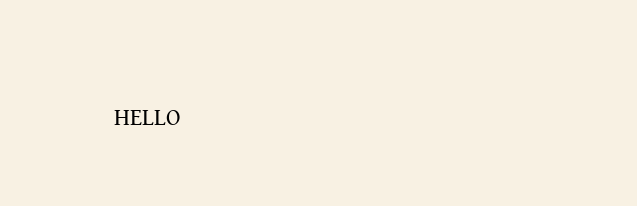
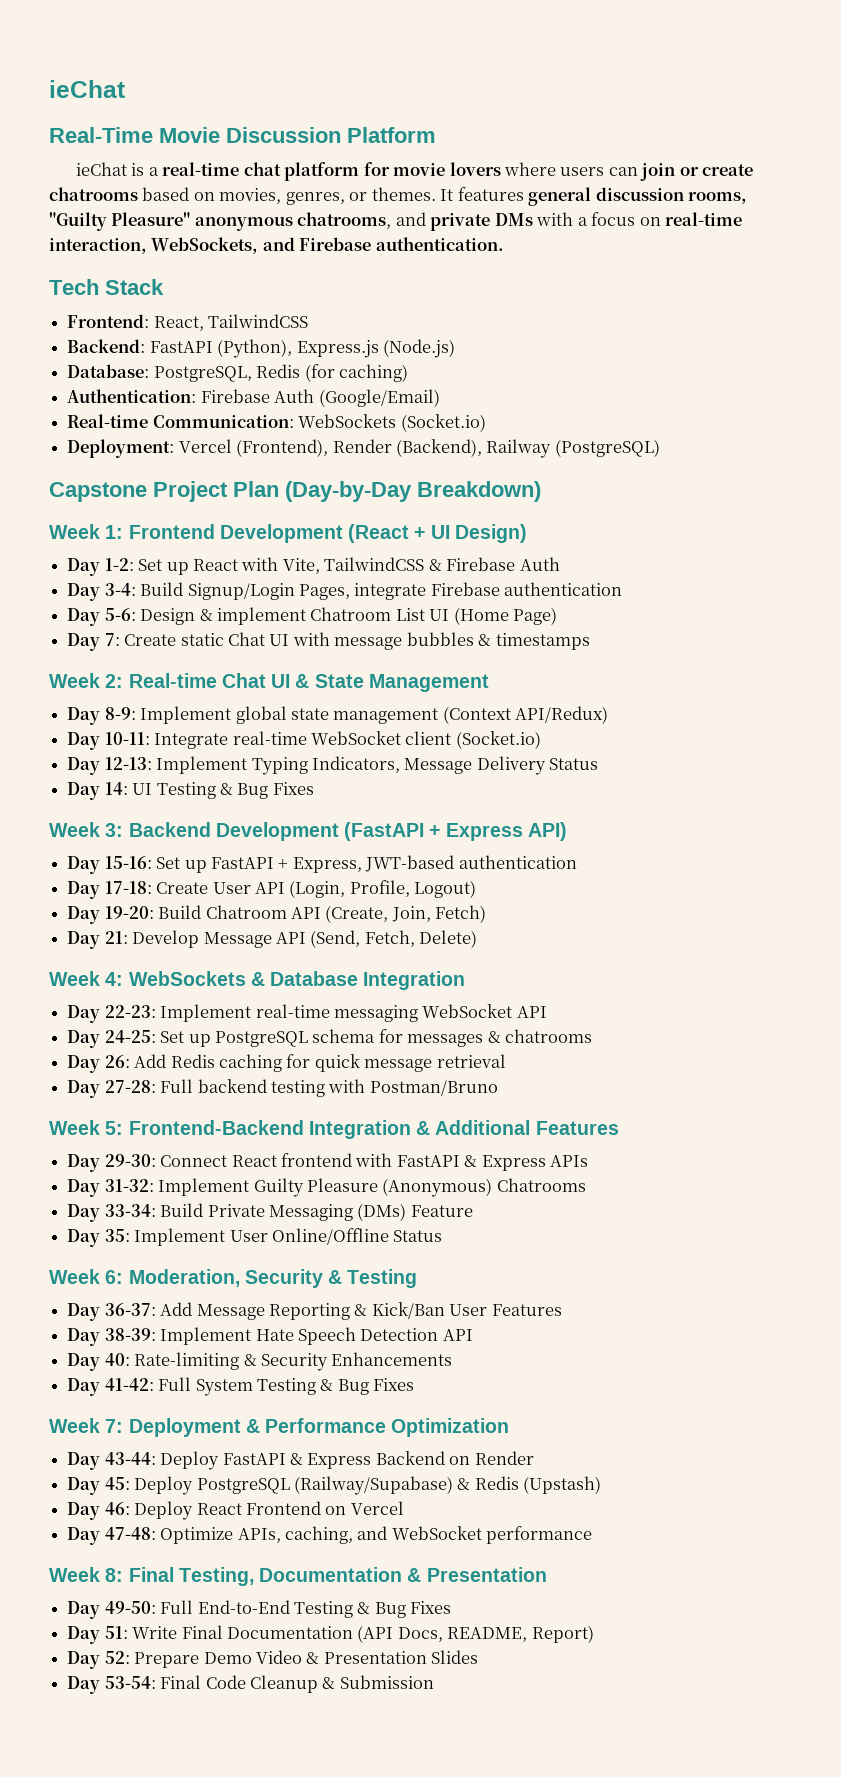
[114,110,181,125] HELLO -> [49,80,125,98] [49,127,436,143] [75,162,754,181] [49,187,748,206] [49,212,743,231] [49,237,504,254] [49,279,164,295] [67,314,309,331] [67,339,455,358] [67,364,408,382] [67,389,440,407] [67,414,486,432] [67,439,660,458] [49,481,541,502] [49,524,527,543] [67,557,560,576] [67,582,623,601] [67,607,558,626] [67,632,590,651] [49,673,489,692] [67,706,609,725] [67,731,541,750] [67,756,599,775] [67,782,314,800] [49,822,567,841] [67,855,577,874] [67,880,477,899] [67,905,487,924] [67,930,478,949] [49,971,466,990] [67,1004,547,1023] [67,1029,593,1048] [67,1054,506,1073] [67,1079,498,1098] [49,1120,619,1139] [67,1153,589,1172] [67,1178,586,1197] [67,1203,473,1222] [67,1228,443,1247] [49,1269,418,1288] [67,1302,562,1321] [67,1327,473,1346] [67,1352,453,1371] [67,1377,415,1396] [49,1418,510,1437] [67,1451,534,1470] [67,1476,602,1495] [67,1501,404,1520] [67,1526,593,1545] [49,1567,547,1586] [67,1600,452,1619] [67,1625,594,1644] [67,1650,479,1669] [67,1675,434,1694] ieChat // Real-Time Movie Discussion Platform // ieChat is a real-time chat platform for movie lovers where users can join or create chatrooms based on movies, genres, or themes. It features general discussion rooms, "Guilty Pleasure" anonymous chatrooms, and private DMs with a focus on real-time interaction, WebSockets, and Firebase authentication. // Tech Stack // Frontend: React, TailwindCSS // Backend: FastAPI (Python), Express.js (Node.js) // Database: PostgreSQL, Redis (for caching) // Authentication: Firebase Auth (Google/Email) // Real-time Communication: WebSockets (Socket.io) // Deployment: Vercel (Frontend), Render (Backend), Railway (PostgreSQL) // Capstone Project Plan (Day-by-Day Breakdown) // Week 1: Frontend Development (React + UI Design) // Day 1-2: Set up React with Vite, TailwindCSS & Firebase Auth // Day 3-4: Build Signup/Login Pages, integrate Firebase authentication // Day 5-6: Design & implement Chatroom List UI (Home Page) // Day 7: Create static Chat UI with message bubbles & timestamps // Week 2: Real-time Chat UI & State Management // Day 8-9: Implement global state management (Context API/Redux) // Day 10-11: Integrate real-time WebSocket client (Socket.io) // Day 12-13: Implement Typing Indicators, Message Delivery Status // Day 14: UI Testing & Bug Fixes // Week 3: Backend Development (FastAPI + Express API) // Day 15-16: Set up FastAPI + Express, JWT-based authentication // Day 17-18: Create User API (Login, Profile, Logout) // Day 19-20: Build Chatroom API (Create, Join, Fetch) // Day 21: Develop Message API (Send, Fetch, Delete) // Week 4: WebSockets & Database Integration // Day 22-23: Implement real-time messaging WebSocket API // Day 24-25: Set up PostgreSQL schema for messages & chatrooms // Day 26: Add Redis caching for quick message retrieval // Day 27-28: Full backend testing with Postman/Bruno // Week 5: Frontend-Backend Integration & Additional Features // Day 29-30: Connect React frontend with FastAPI & Express APIs // Day 31-32: Implement Guilty Pleasure (Anonymous) Chatrooms // Day 33-34: Build Private Messaging (DMs) Feature // Day 35: Implement User Online/Offline Status // Week 6: Moderation, Security & Testing // Day 36-37: Add Message Reporting & Kick/Ban User Features // Day 38-39: Implement Hate Speech Detection API // Day 40: Rate-limiting & Security Enhancements // Day 41-42: Full System Testing & Bug Fixes // Week 7: Deployment & Performance Optimization // Day 43-44: Deploy FastAPI & Express Backend on Render // Day 45: Deploy PostgreSQL (Railway/Supabase) & Redis (Upstash) // Day 46: Deploy React Frontend on Vercel // Day 47-48: Optimize APIs, caching, and WebSocket performance // Week 8: Final Testing, Documentation & Presentation // Day 49-50: Full End-to-End Testing & Bug Fixes // Day 51: Write Final Documentation (API Docs, README, Report) // Day 52: Prepare Demo Video & Presentation Slides // Day 53-54: Final Code Cleanup & Submission

